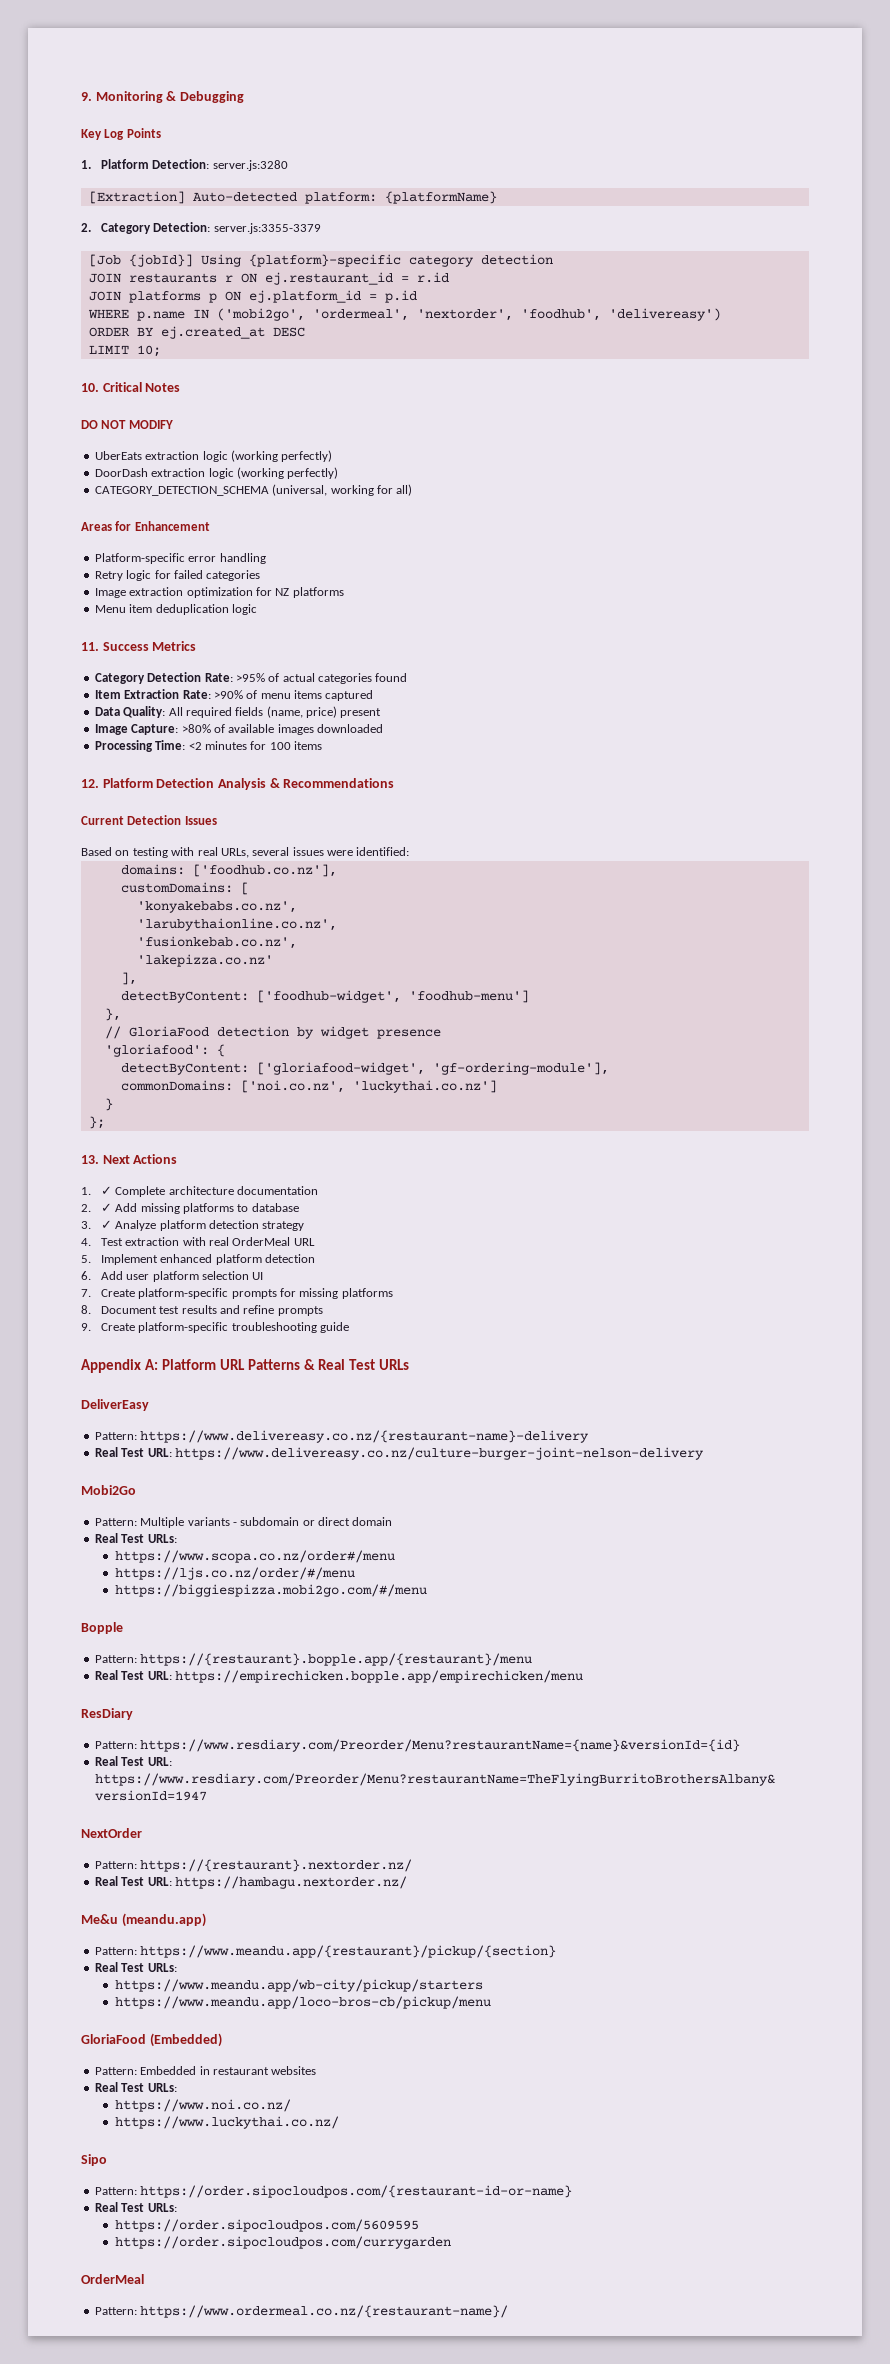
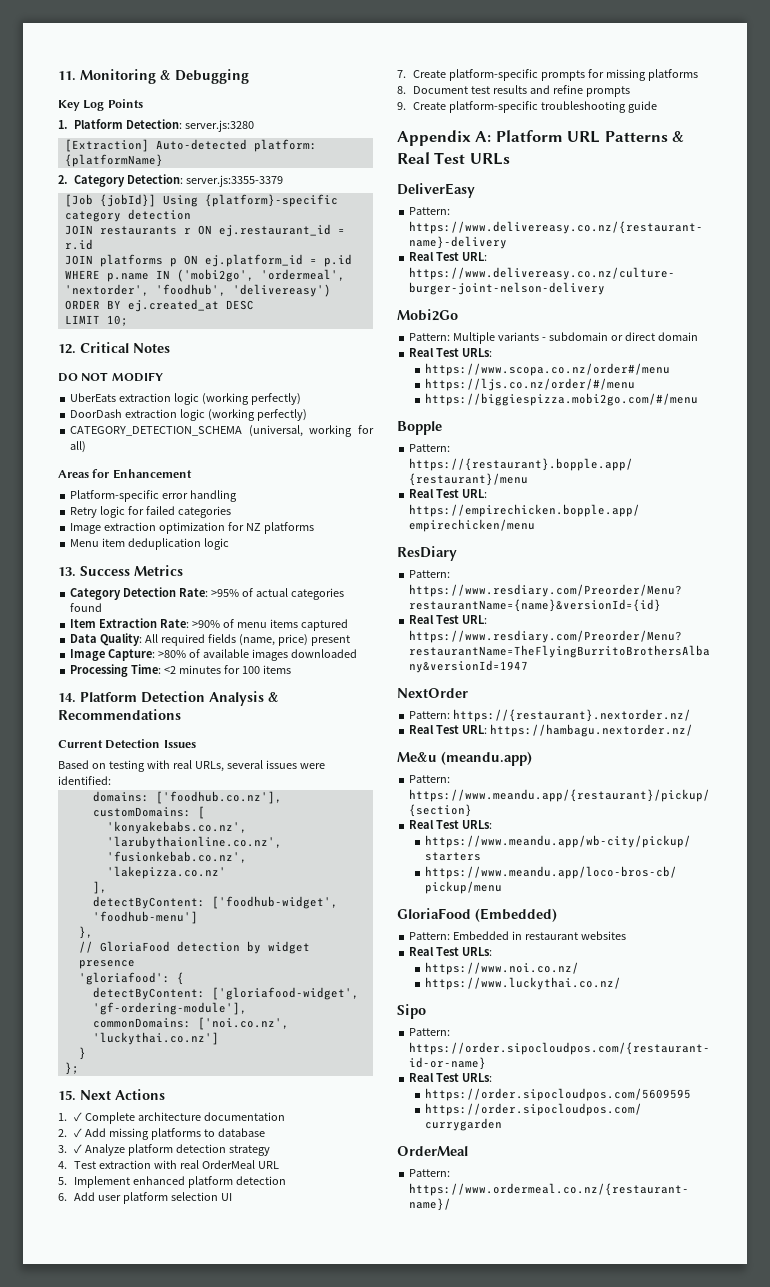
[81,92,92,101] 9. -> [58,71,76,81] 11.
[81,383,99,392] 10. -> [58,344,76,354] 12.
[81,642,99,651] 11. -> [58,567,76,577] 13.
[81,779,99,788] 12. -> [58,693,76,703] 14.
[81,1155,99,1164] 13. -> [58,1090,76,1101] 15.

